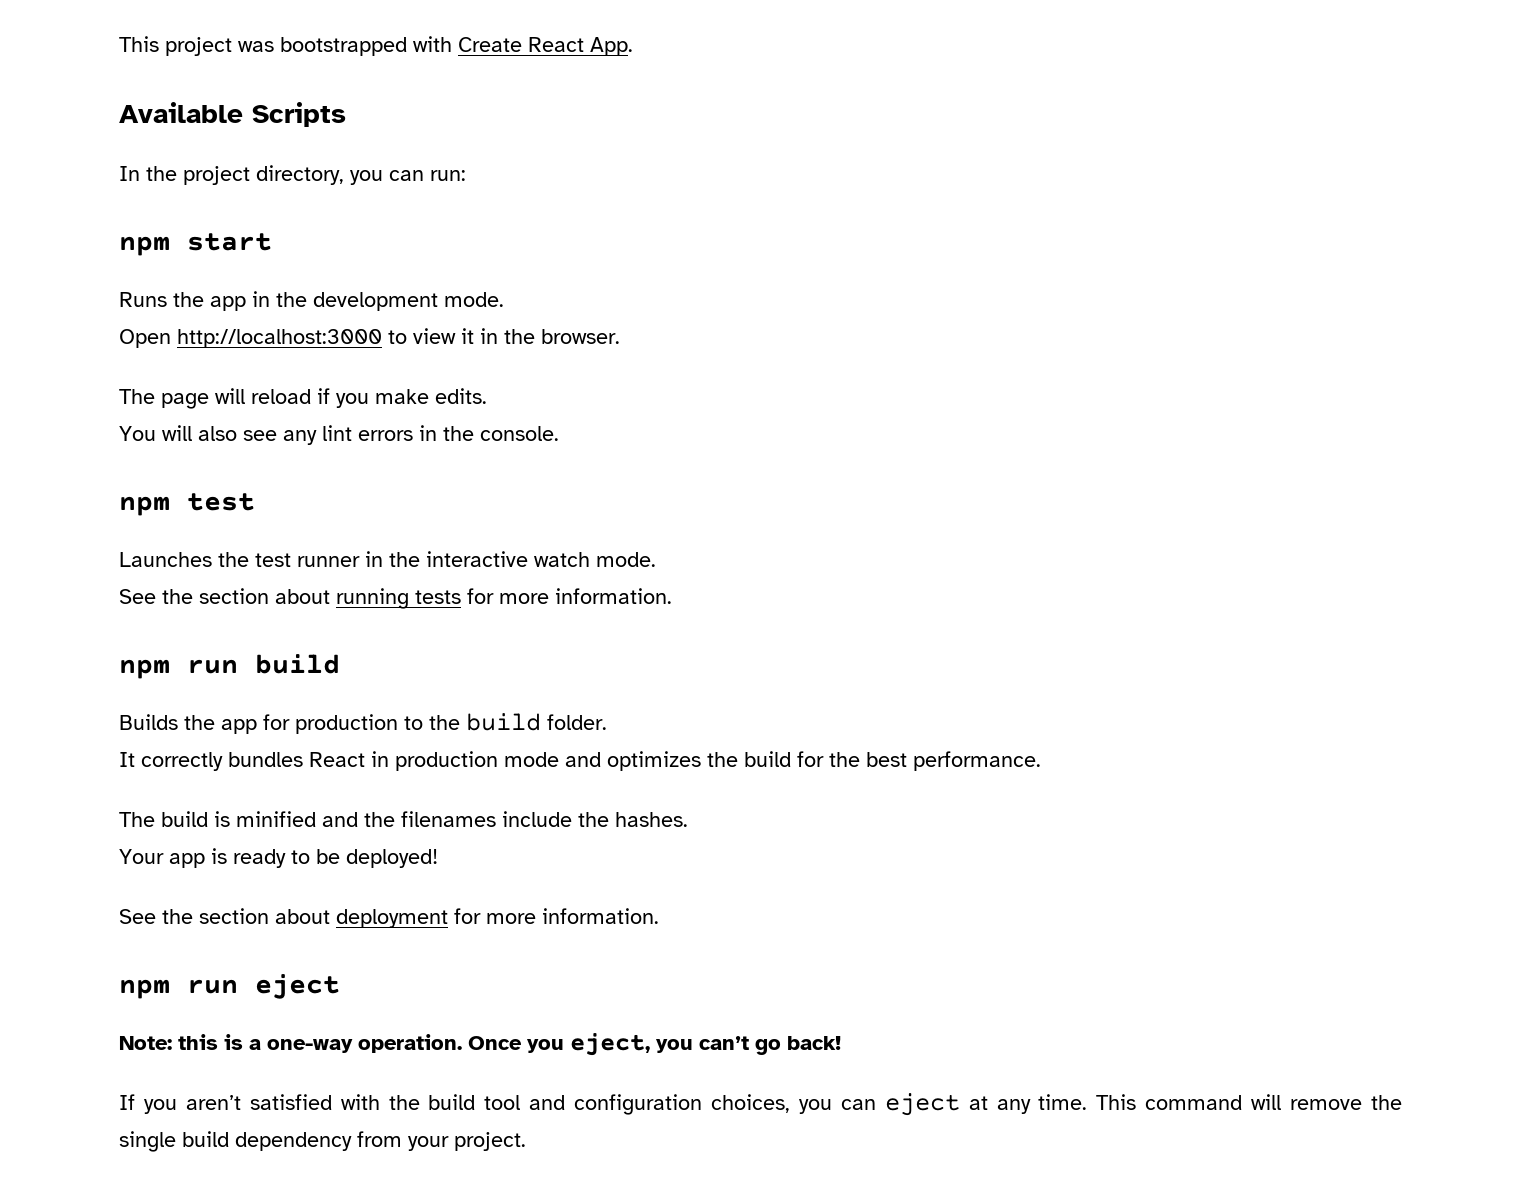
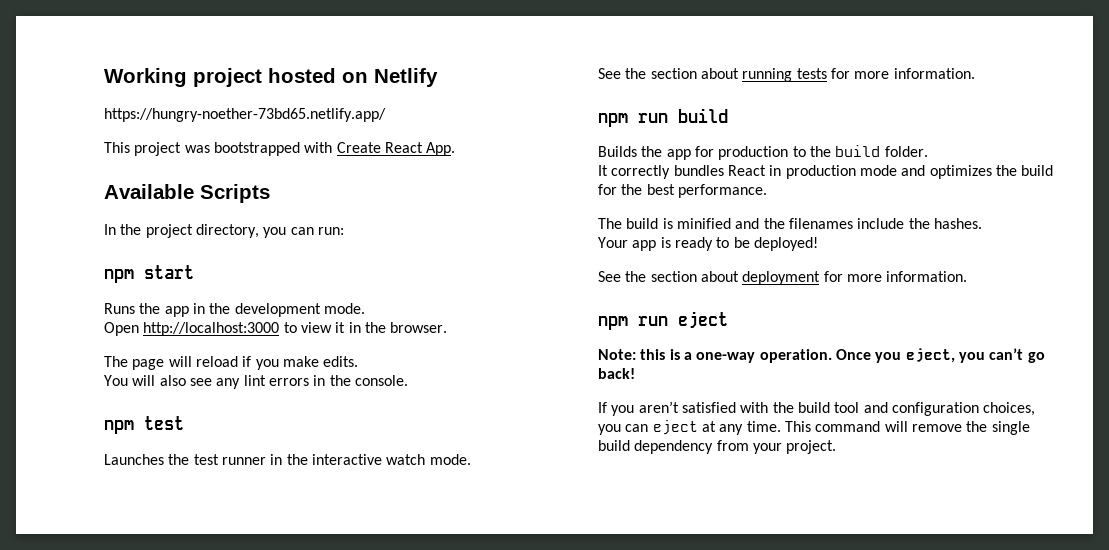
(119, 44) none -> [104,68,438,87] [104,108,386,122] Working project hosted on Netlify // https://hungry-noether-73bd65.netlify.app/ //

